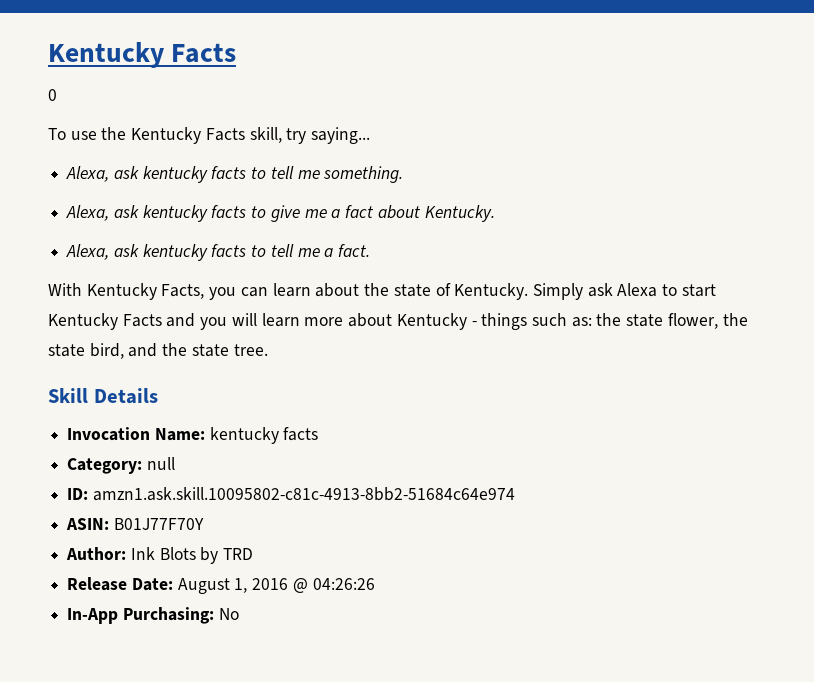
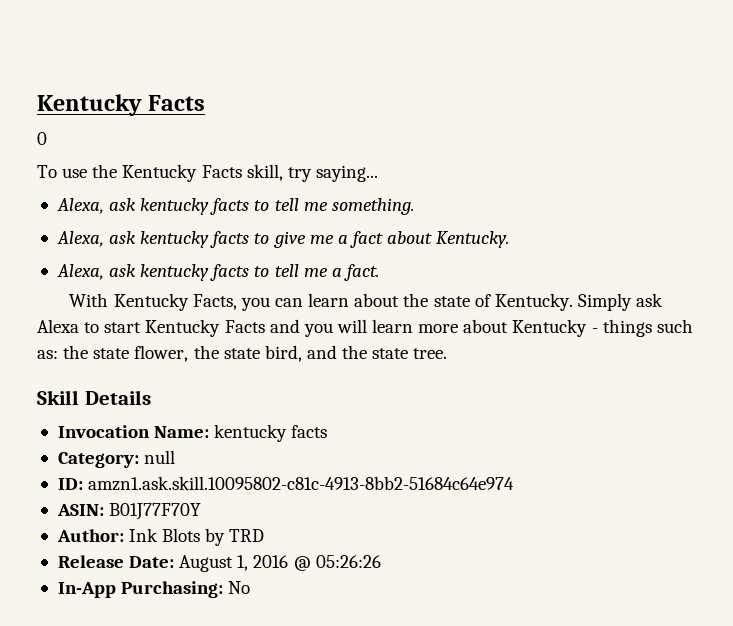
[312,578,375,590] 04:26:26 -> [315,555,381,568] 05:26:26

